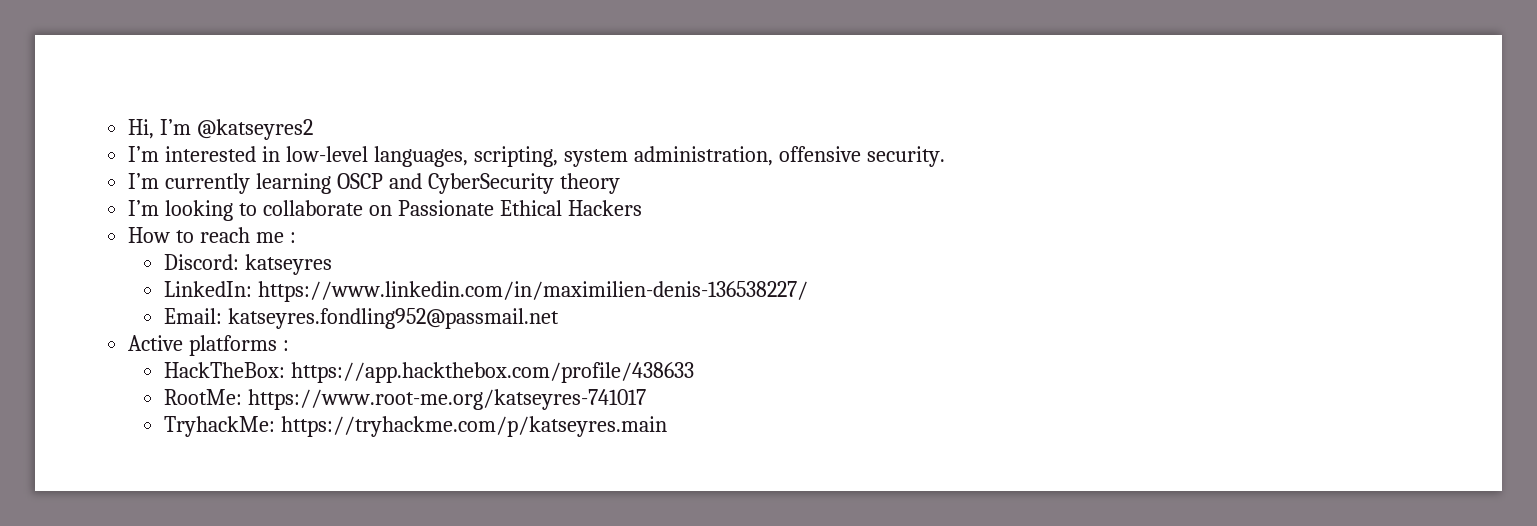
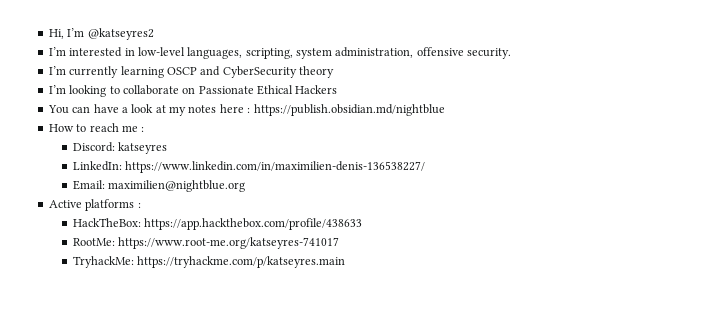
(642, 208) none -> [47,104,445,116] // You can have a look at my notes here : https://publish.obsidian.md/nightblue
[228,308,560,329] katseyres.fondling952@passmail.net -> [108,180,246,192] maximilien@nightblue.org

